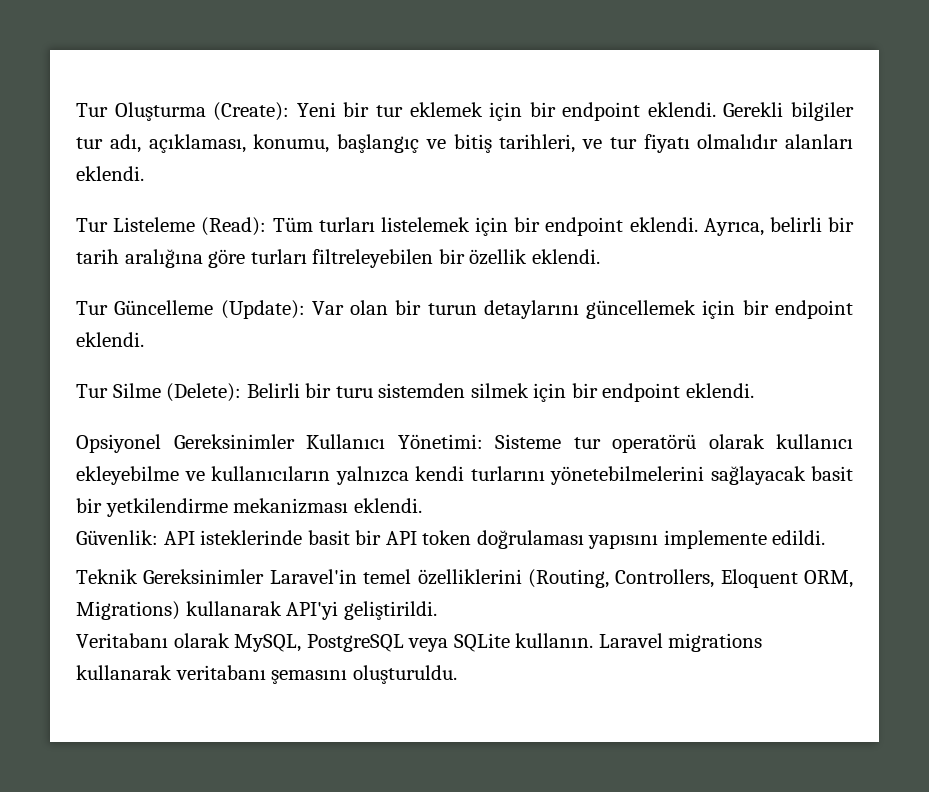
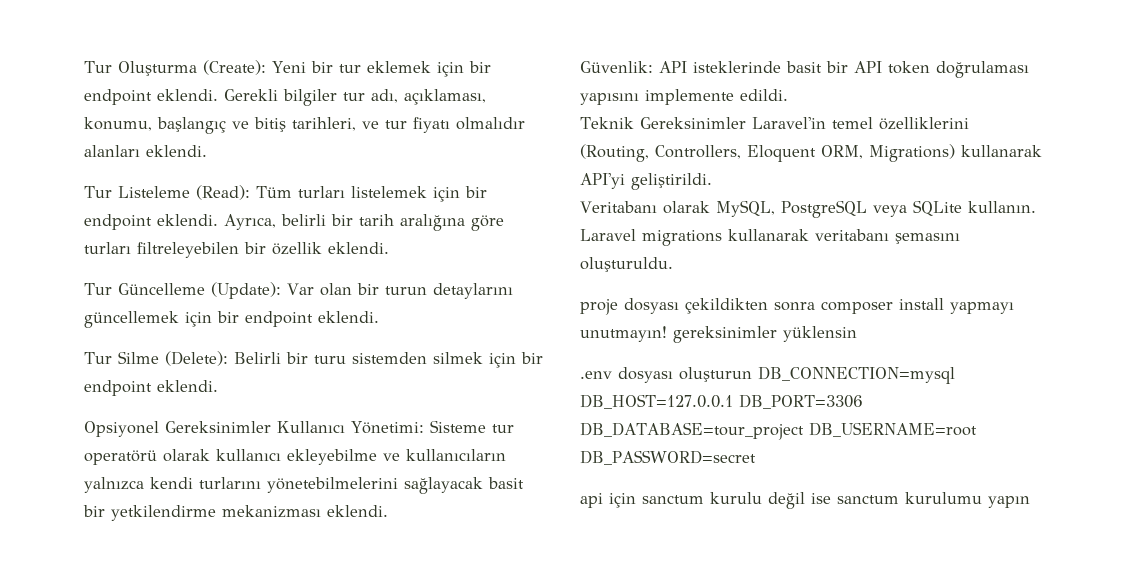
(457, 674) none -> [580,298,1014,315] [580,326,857,343] [580,366,955,384] [580,394,863,409] [580,422,977,440] [580,450,756,465] [580,492,1030,509] // proje dosyası çekildikten sonra composer install yapmayı unutmayın! gereksinimler yüklensin // .env dosyası oluşturun DB_CONNECTION=mysql DB_HOST=127.0.0.1 DB_PORT=3306 DB_DATABASE=tour_project DB_USERNAME=root DB_PASSWORD=secret // api için sanctum kurulu değil ise sanctum kurulumu yapın

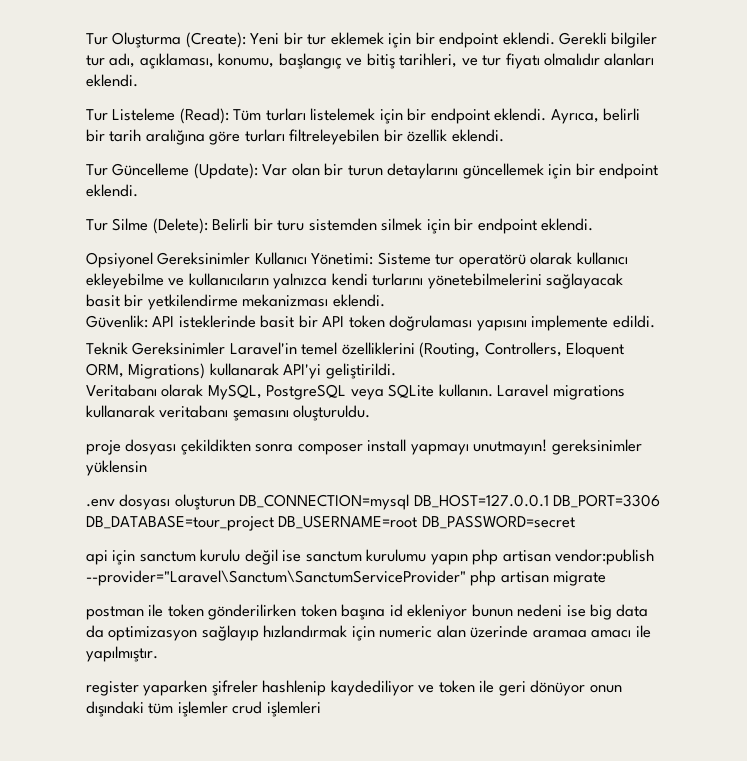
(1030, 502) none -> [472,549,655,565] [86,570,607,586] [86,604,649,620] [86,625,651,641] [86,646,158,662] [86,680,622,696] [86,701,321,717] php artisan vendor:publish --provider="Laravel\Sanctum\SanctumServiceProvider" php artisan migrate // postman ile token gönderilirken token başına id ekleniyor bunun nedeni ise big data da optimizasyon sağlayıp hızlandırmak için numeric alan üzerinde aramaa amacı ile yapılmıştır. // register yaparken şifreler hashlenip kaydediliyor ve token ile geri dönüyor onun dışındaki tüm işlemler crud işlemleri

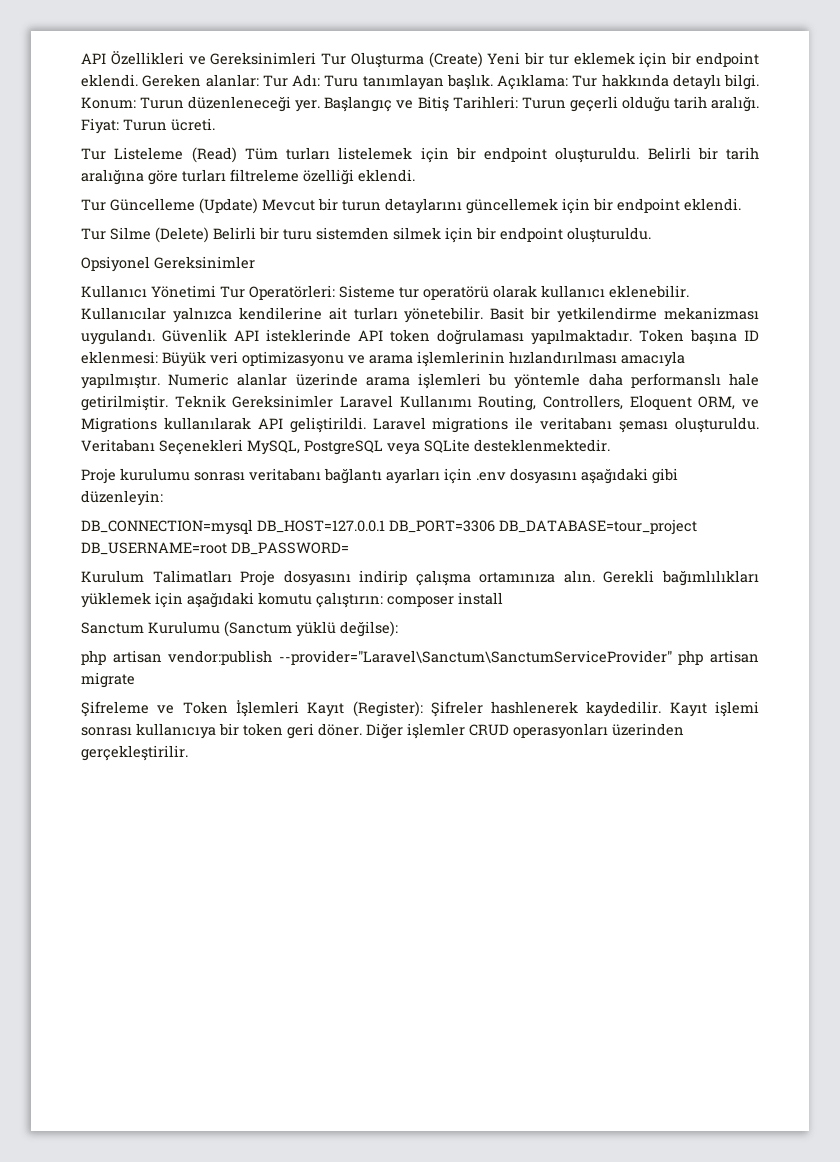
(86, 39) none -> [81,51,317,65] API Özellikleri ve Gereksinimleri
[185,32,246,48] (Create): -> [428,52,483,68] (Create)
[559,32,658,48] [86,53,655,69] [86,74,138,87] Gerekli bilgiler tur adı, açıklaması, konumu, başlangıç ve bitiş tarihleri, ve tur fiyatı olmalıdır alanları eklendi. -> [142,74,759,90] [81,96,760,112] [81,118,215,134] Gereken alanlar: Tur Adı: Turu tanımlayan başlık. Açıklama: Tur hakkında detaylı bilgi. Konum: Turun düzenleneceği yer. Başlangıç ve Bitiş Tarihleri: Turun geçerli olduğu tarih aralığı. Fiyat: Turun ücreti.
[179,108,229,124] (Read): -> [191,147,237,163] (Read)
[494,108,641,124] eklendi. Ayrıca, belirli -> [555,147,691,163] oluşturuldu. Belirli
[289,129,448,145] filtreleyebilen bir özellik -> [230,169,354,185] filtreleme özelliği
[193,163,320,179] (Update): Var olan -> [199,198,315,214] (Update) Mevcut
[152,218,208,234] (Delete): -> [155,227,209,243] (Delete)
[541,218,594,231] eklendi. -> [567,227,651,243] oluşturuldu.
[254,252,374,265] Kullanıcı Yönetimi: -> [81,285,335,300] // Kullanıcı Yönetimi Tur Operatörleri:
[86,273,624,289] [86,294,385,310] [86,315,655,331] [86,342,625,358] [86,363,396,379] [86,384,625,400] [86,405,371,421] [86,439,642,455] [86,460,147,476] [86,494,235,510] ekleyebilme ve kullanıcıların yalnızca kendi turlarını yönetebilmelerini sağlayacak basit bir yetkilendirme mekanizması eklendi. // Güvenlik: API isteklerinde basit bir API token doğrulaması yapısını implemente edildi. // Teknik Gereksinimler Laravel'in temel özelliklerini (Routing, Controllers, Eloquent ORM, Migrations) kullanarak API'yi geliştirildi. // Veritabanı olarak MySQL, PostgreSQL veya SQLite kullanın. Laravel migrations kullanarak veritabanı şemasını oluşturuldu. // proje dosyası çekildikten sonra composer install yapmayı unutmayın! gereksinimler yüklensin // .env dosyası oluşturun -> [609,285,689,298] [81,307,760,323] [81,329,759,345] [81,351,685,367] [81,373,759,389] [81,395,759,411] [81,417,760,433] [81,439,610,455] [81,468,678,484] [81,490,163,506] eklenebilir. Kullanıcılar yalnızca kendilerine ait turları yönetebilir. Basit bir yetkilendirme mekanizması uygulandı. Güvenlik API isteklerinde API token doğrulaması yapılmaktadır. Token başına ID eklenmesi: Büyük veri optimizasyonu ve arama işlemlerinin hızlandırılması amacıyla yapılmıştır. Numeric alanlar üzerinde arama işlemleri bu yöntemle daha performanslı hale getirilmiştir. Teknik Gereksinimler Laravel Kullanımı Routing, Controllers, Eloquent ORM, ve Migrations kullanılarak API geliştirildi. Laravel migrations ile veritabanı şeması oluşturuldu. Veritabanı Seçenekleri MySQL, PostgreSQL veya SQLite desteklenmektedir. // Proje kurulumu sonrası veritabanı bağlantı ayarları için .env dosyasını aşağıdaki gibi düzenleyin: //
[421,515,575,529] [86,549,468,565] DB_PASSWORD=secret // api için sanctum kurulu değil ise sanctum kurulumu yapın -> [231,542,349,555] [81,570,759,586] [81,592,503,608] [81,621,398,637] DB_PASSWORD= // Kurulum Talimatları Proje dosyasını indirip çalışma ortamınıza alın. Gerekli bağımlılıkları yüklemek için aşağıdaki komutu çalıştırın: composer install // Sanctum Kurulumu (Sanctum yüklü değilse): //
[86,604,649,620] [86,625,651,641] [86,646,158,662] [86,680,622,696] [86,701,321,717] postman ile token gönderilirken token başına id ekleniyor bunun nedeni ise big data da optimizasyon sağlayıp hızlandırmak için numeric alan üzerinde aramaa amacı ile yapılmıştır. // register yaparken şifreler hashlenip kaydediliyor ve token ile geri dönüyor onun dışındaki tüm işlemler crud işlemleri -> [81,700,759,717] [81,723,684,739] [81,745,188,761] Şifreleme ve Token İşlemleri Kayıt (Register): Şifreler hashlenerek kaydedilir. Kayıt işlemi sonrası kullanıcıya bir token geri döner. Diğer işlemler CRUD operasyonları üzerinden gerçekleştirilir.

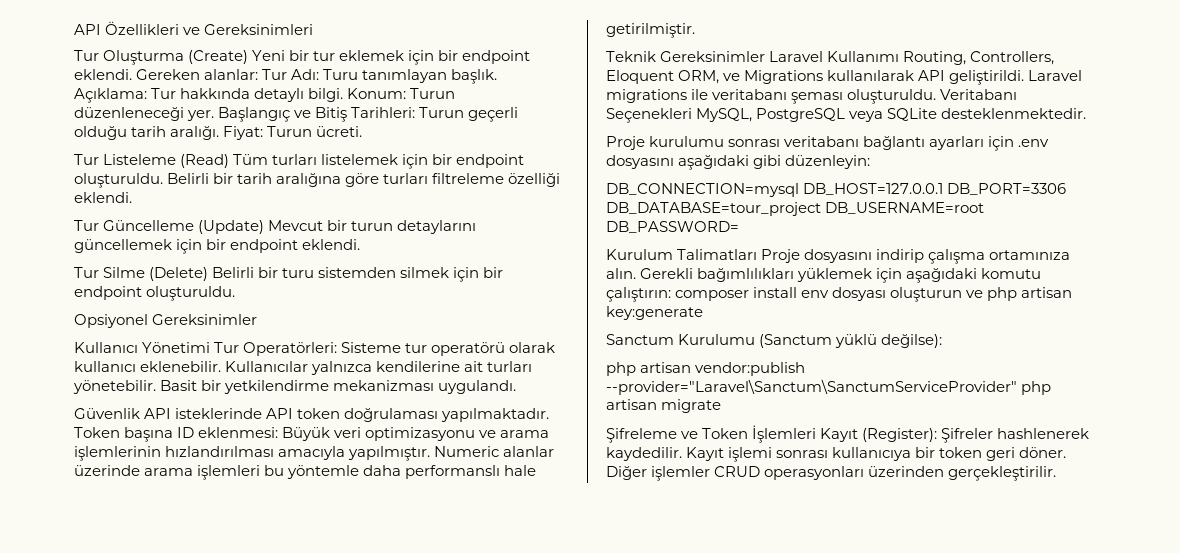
(317, 58) none -> (314, 29) //
(155, 337) none -> (517, 387) //
(168, 403) none -> (695, 30) //
(503, 598) none -> [801,287,1073,302] [606,306,703,320] env dosyası oluşturun ve php artisan key:generate

